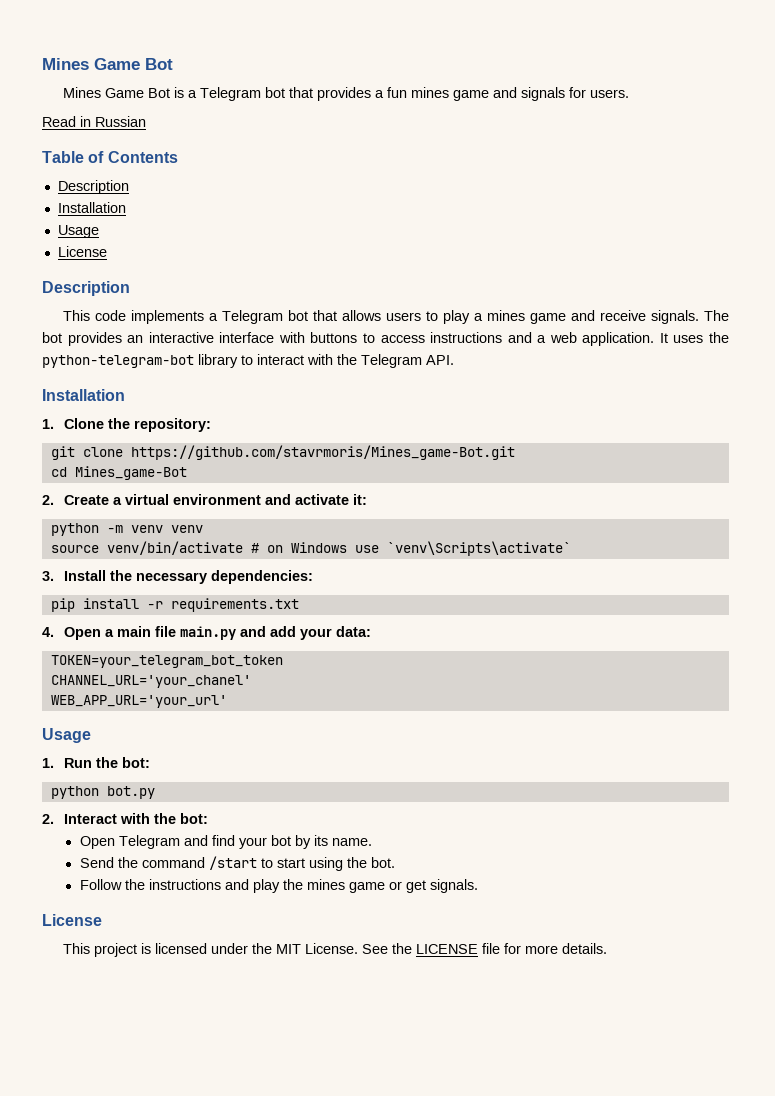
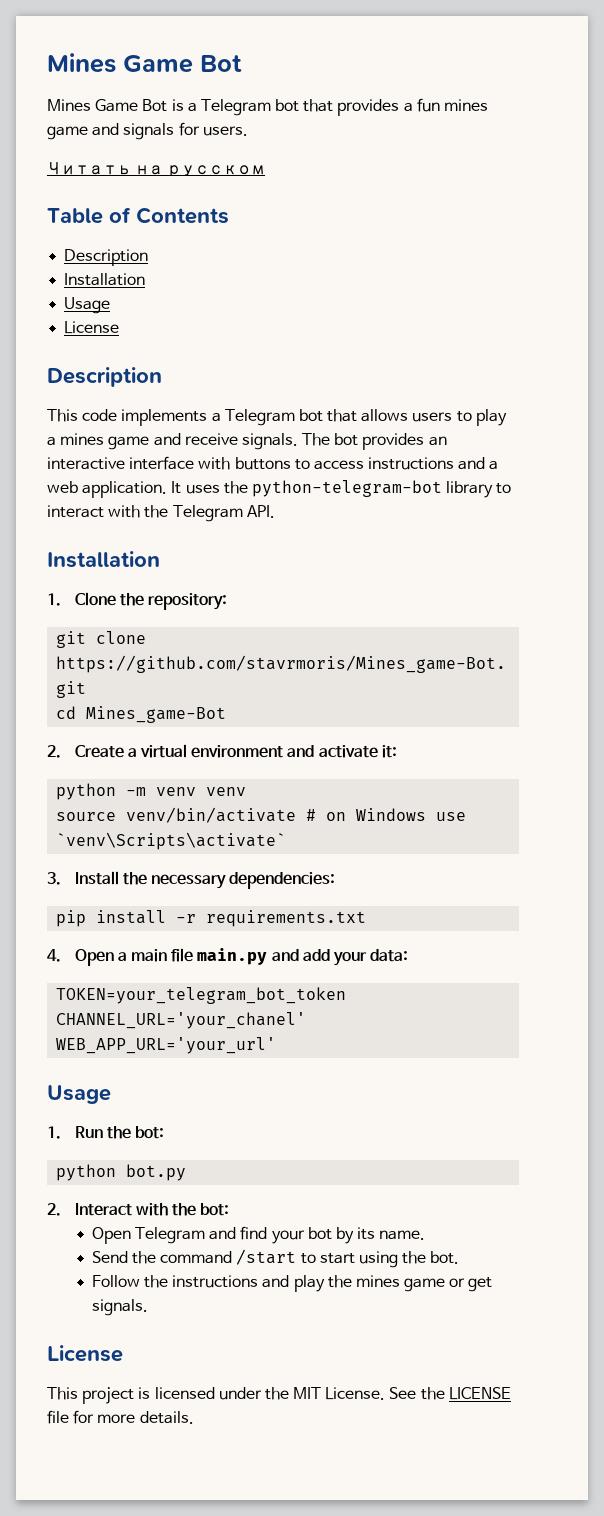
[42,116,146,127] Read in Russian -> [47,162,266,177] Читать на русском

